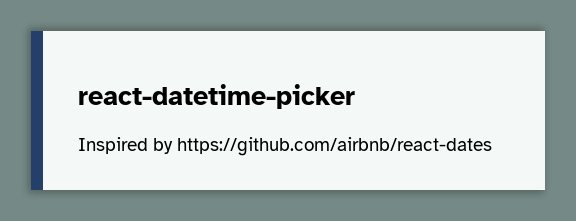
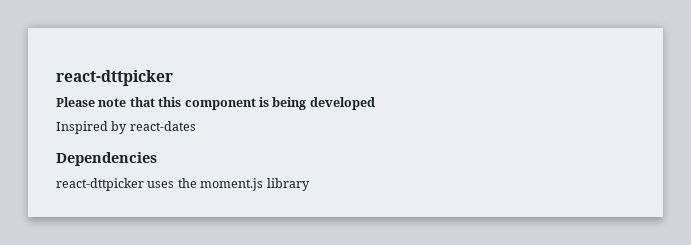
[78,84,355,109] [78,137,493,156] react-datetime-picker // Inspired by https://github.com/airbnb/react-dates -> [56,70,173,86] [56,97,375,110] [56,121,196,134] [56,152,157,166] [56,178,310,191] react-dttpicker // Please note that this component is being developed // Inspired by react-dates // Dependencies // react-dttpicker uses the moment.js library

